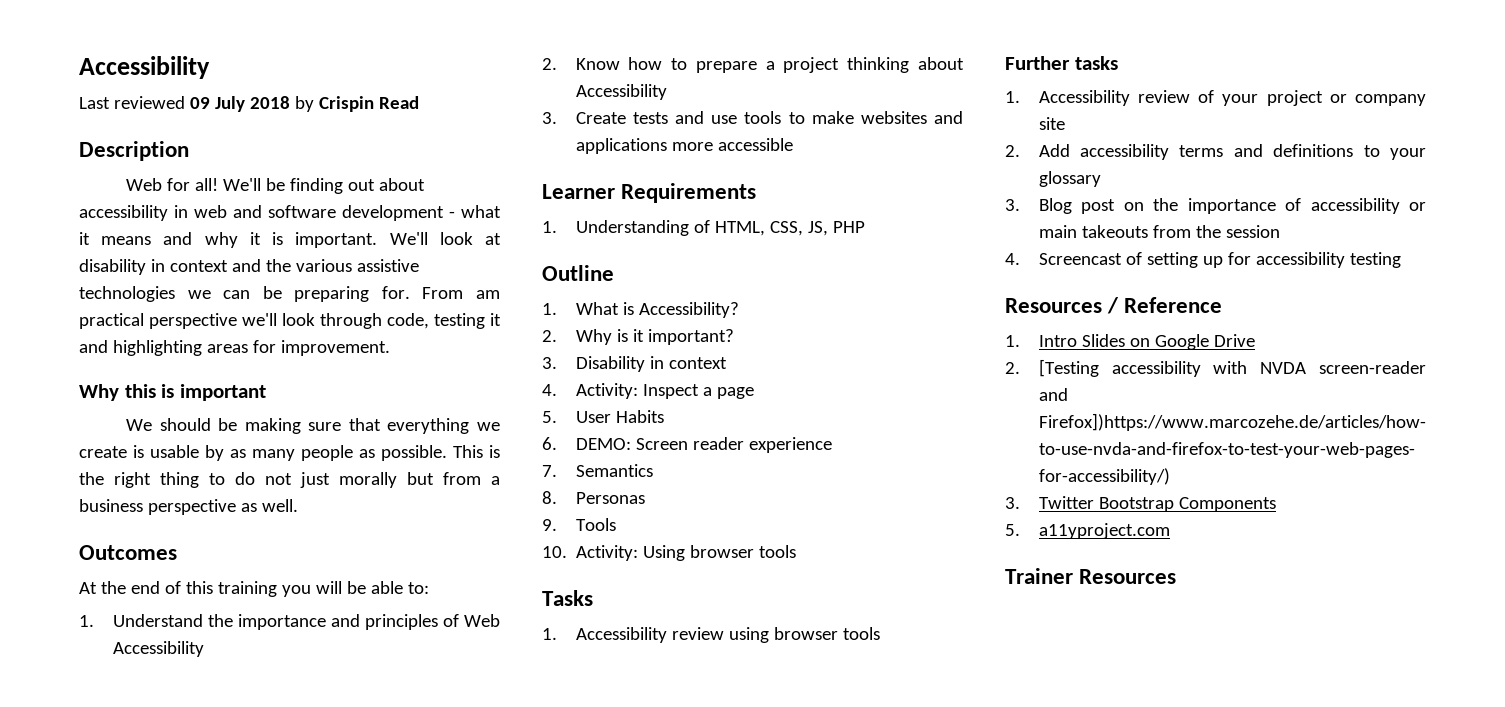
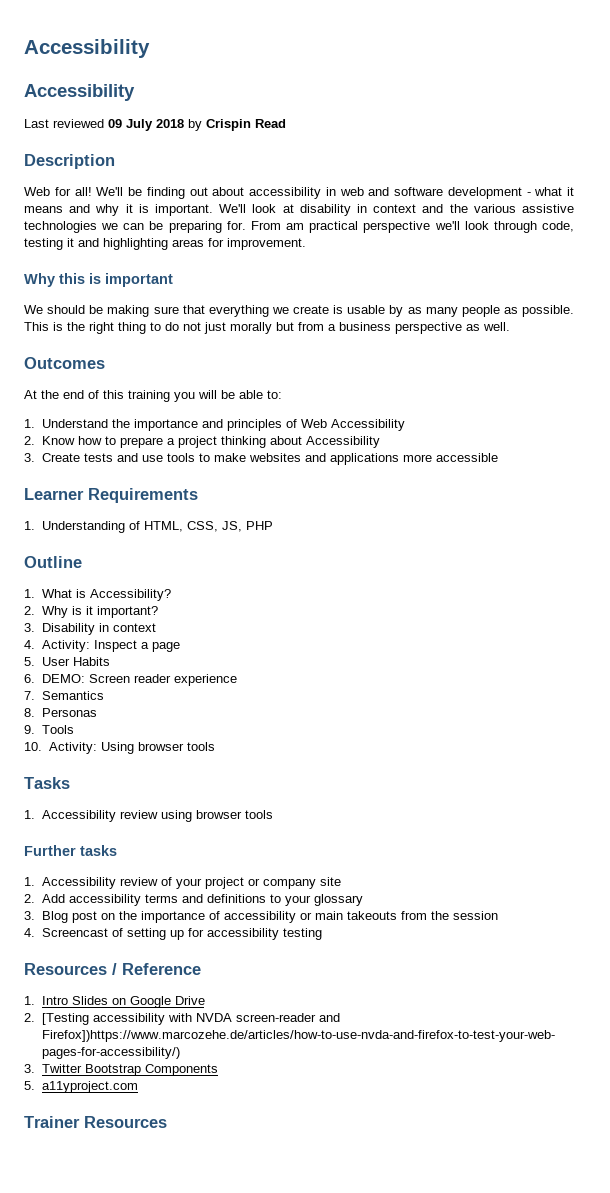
[79,56,210,79] Accessibility -> [24,39,150,58] [24,84,135,101] Accessibility // Accessibility

